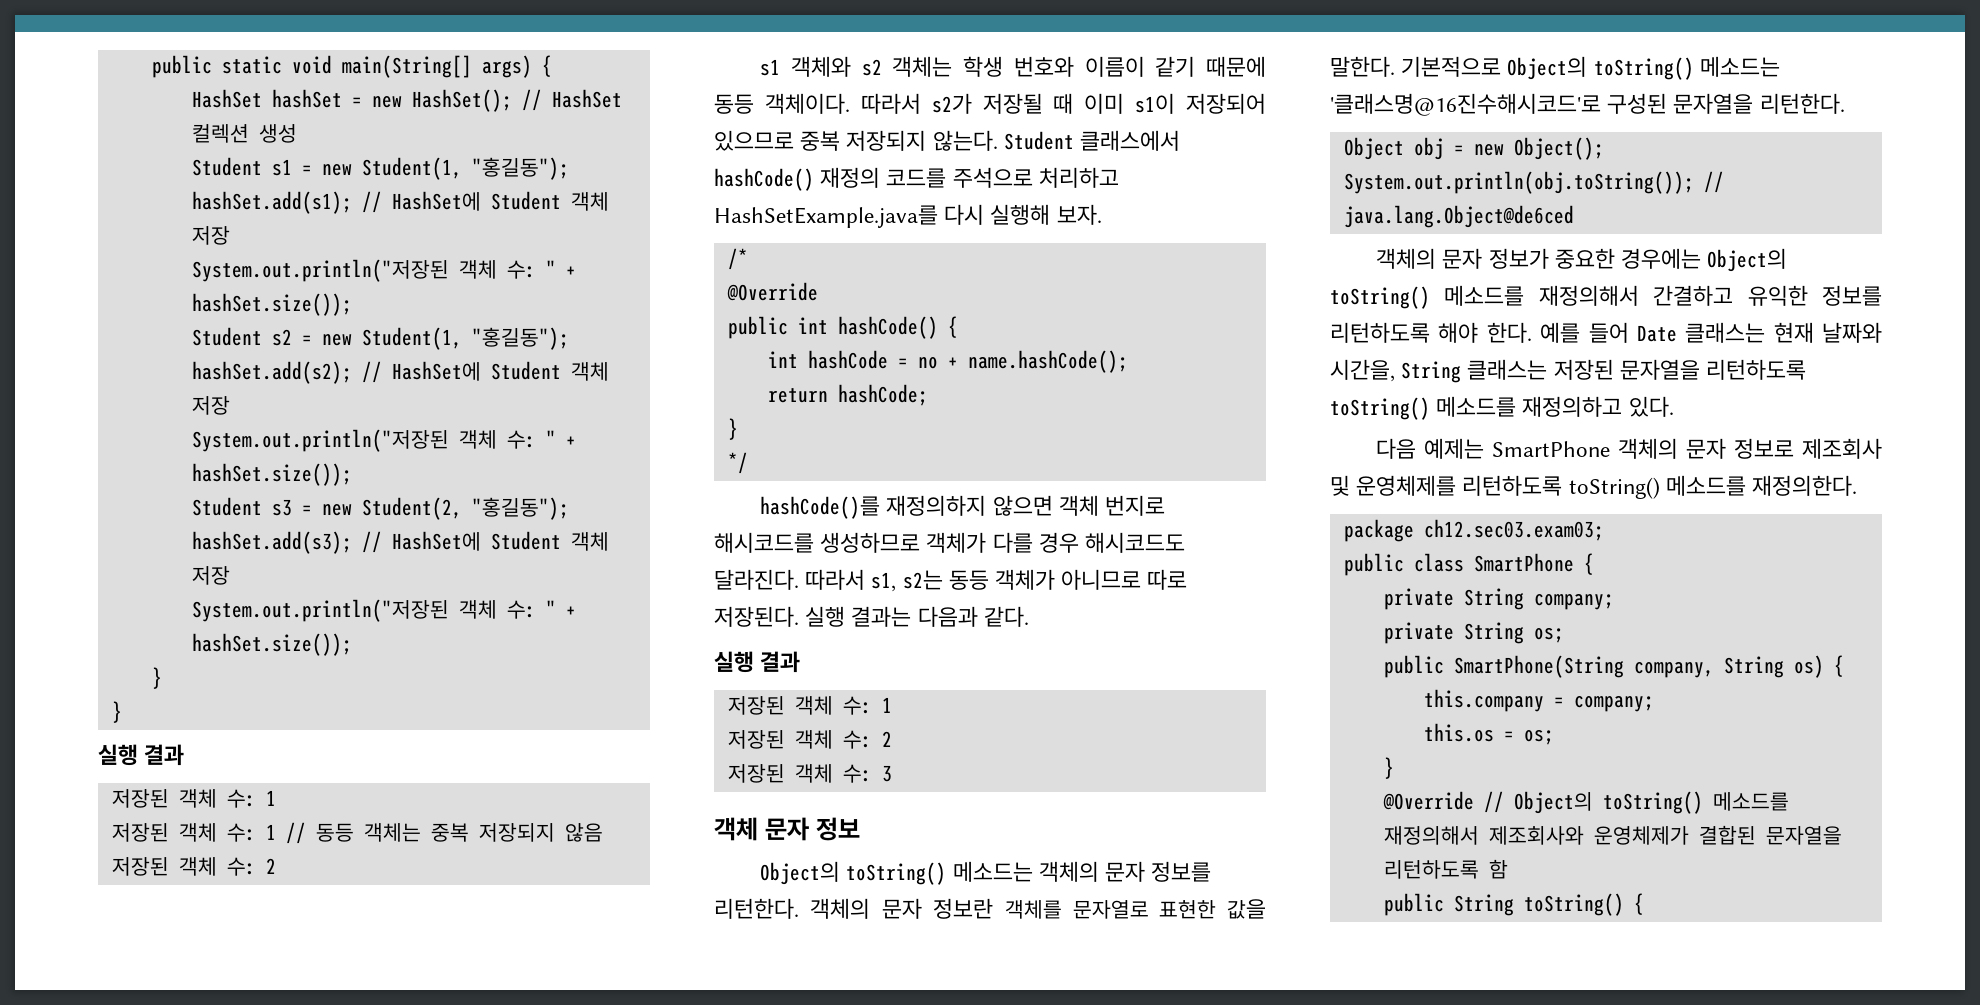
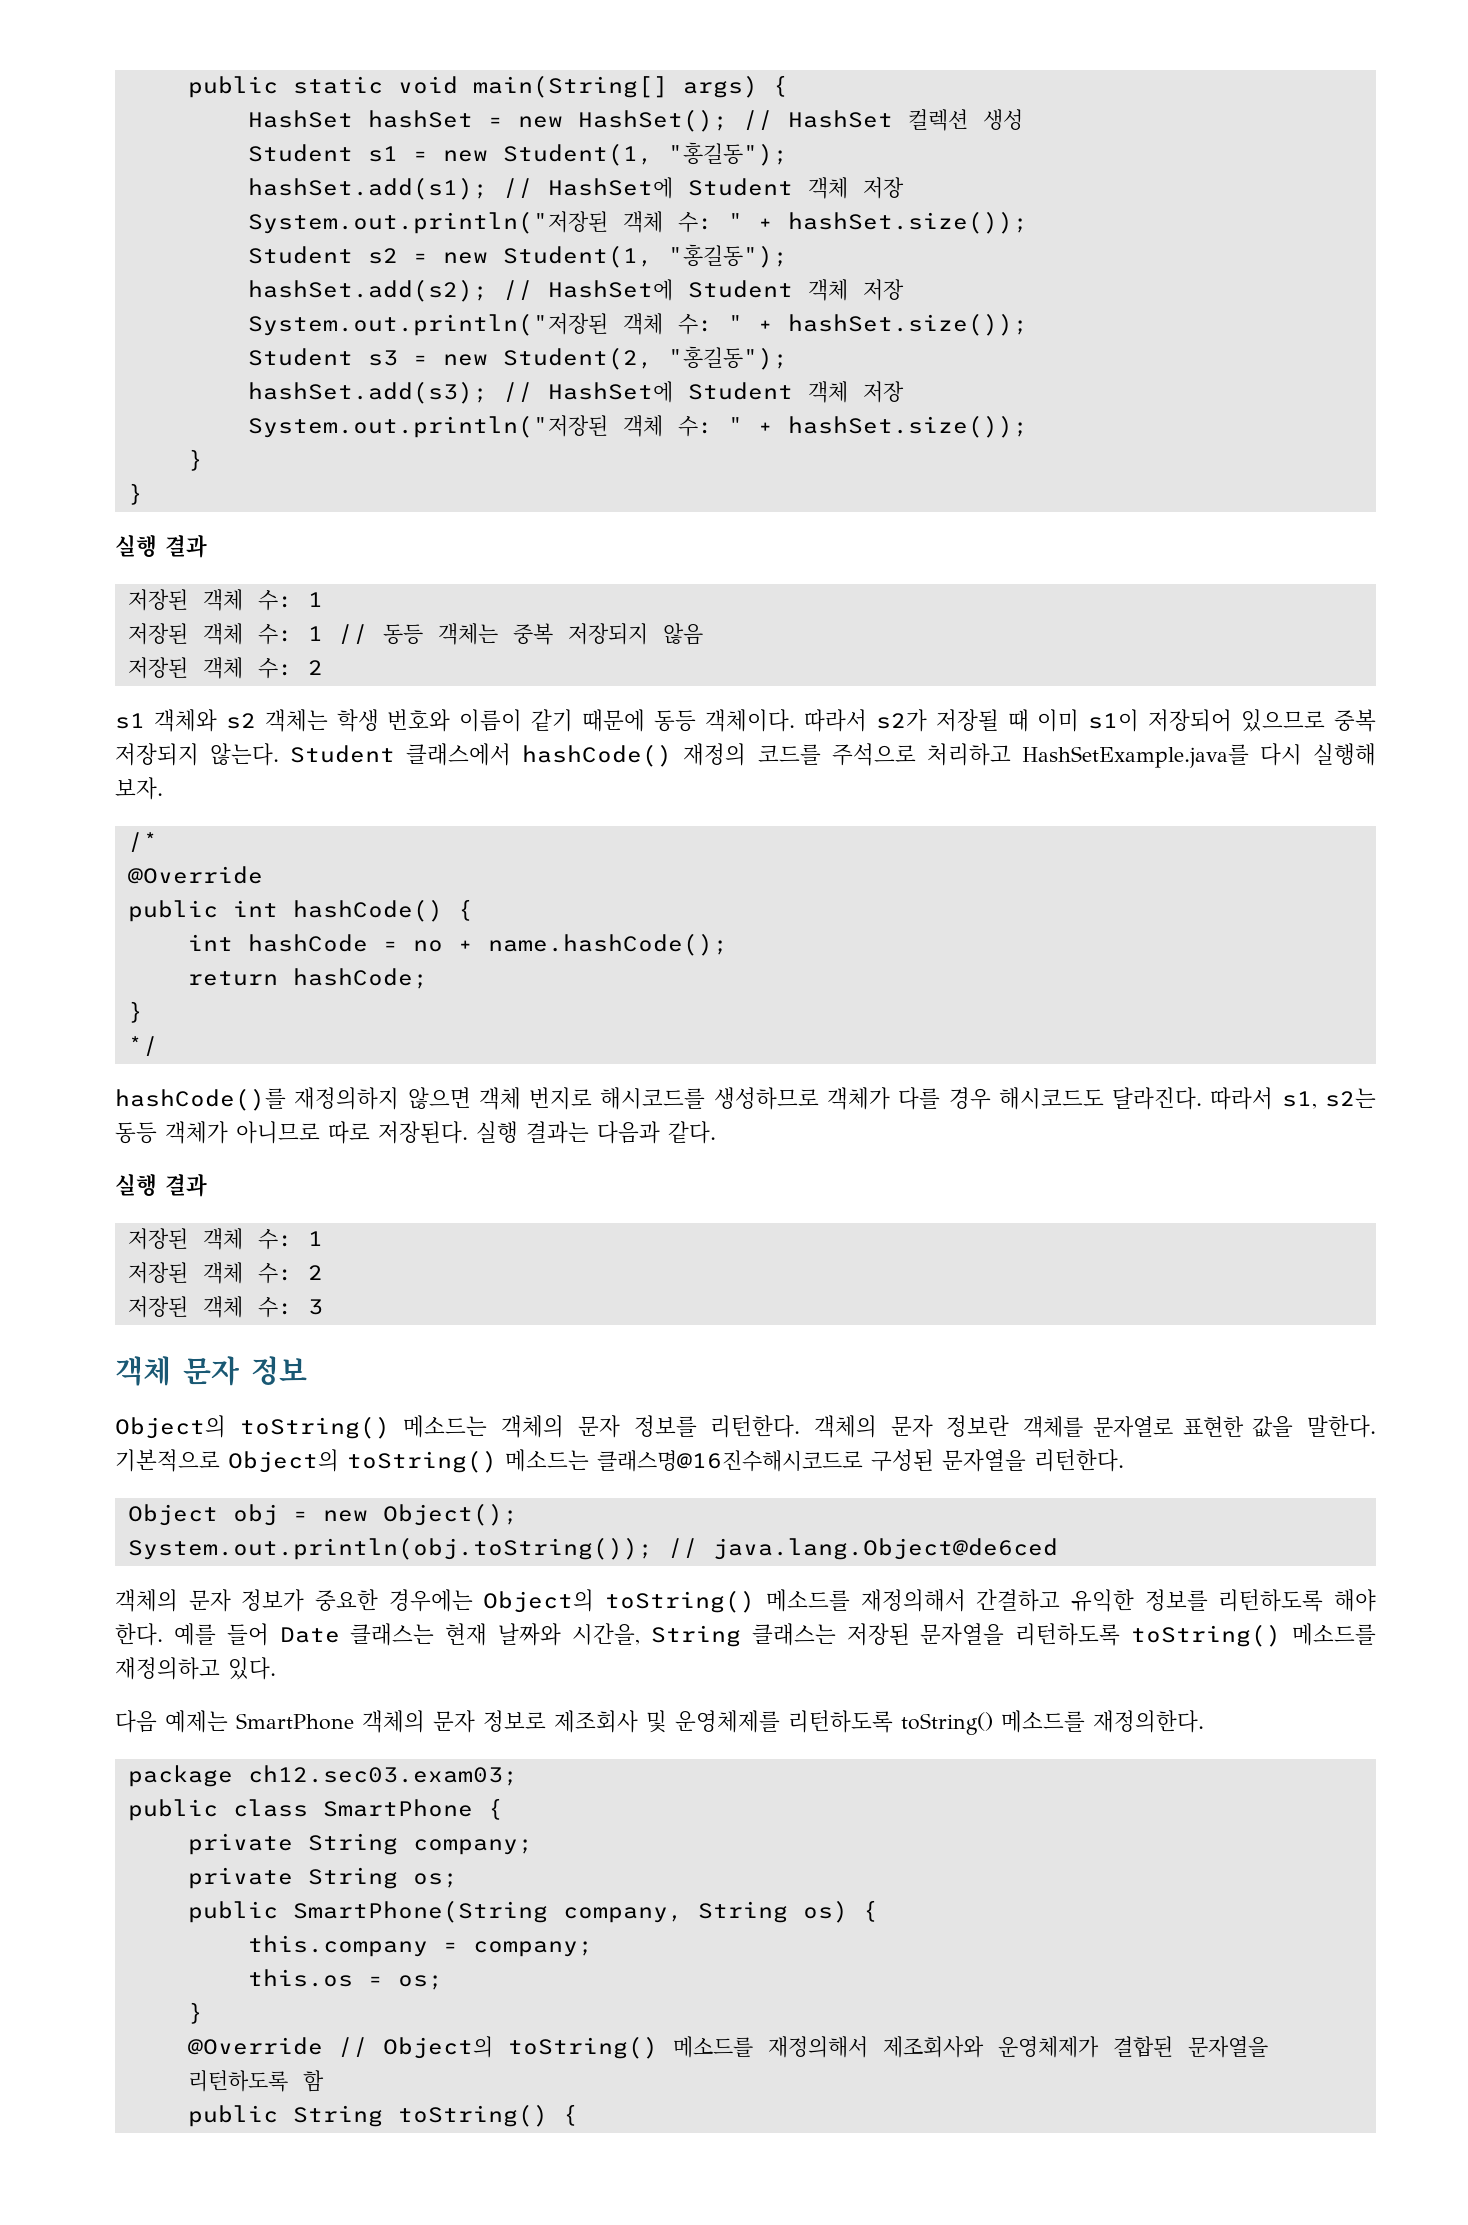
[1330,93,1601,116] '클래스명@16진수해시코드'로 -> [597,1450,863,1472] 클래스명@16진수해시코드로

